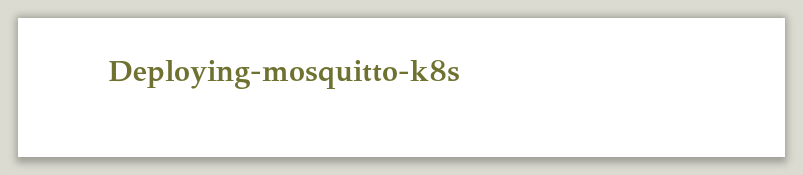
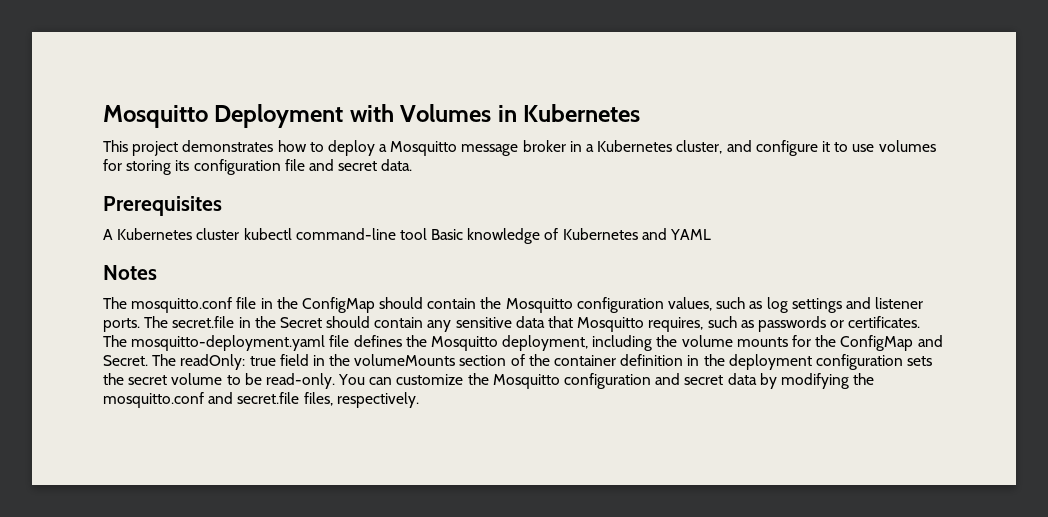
[108,60,460,89] Deploying-mosquitto-k8s -> [103,104,641,128] [103,140,936,156] [103,159,413,175] [103,196,222,216] [103,228,712,244] [103,265,157,280] [103,297,924,313] [103,316,921,332] [103,335,943,351] [103,354,933,370] [103,373,875,389] [103,392,419,408] Mosquitto Deployment with Volumes in Kubernetes // This project demonstrates how to deploy a Mosquitto message broker in a Kubernetes cluster, and configure it to use volumes for storing its configuration file and secret data. // Prerequisites // A Kubernetes cluster kubectl command-line tool Basic knowledge of Kubernetes and YAML // Notes // The mosquitto.conf file in the ConfigMap should contain the Mosquitto configuration values, such as log settings and listener ports. The secret.file in the Secret should contain any sensitive data that Mosquitto requires, such as passwords or certificates. The mosquitto-deployment.yaml file defines the Mosquitto deployment, including the volume mounts for the ConfigMap and Secret. The readOnly: true field in the volumeMounts section of the container definition in the deployment configuration sets the secret volume to be read-only. You can customize the Mosquitto configuration and secret data by modifying the mosquitto.conf and secret.file files, respectively.

